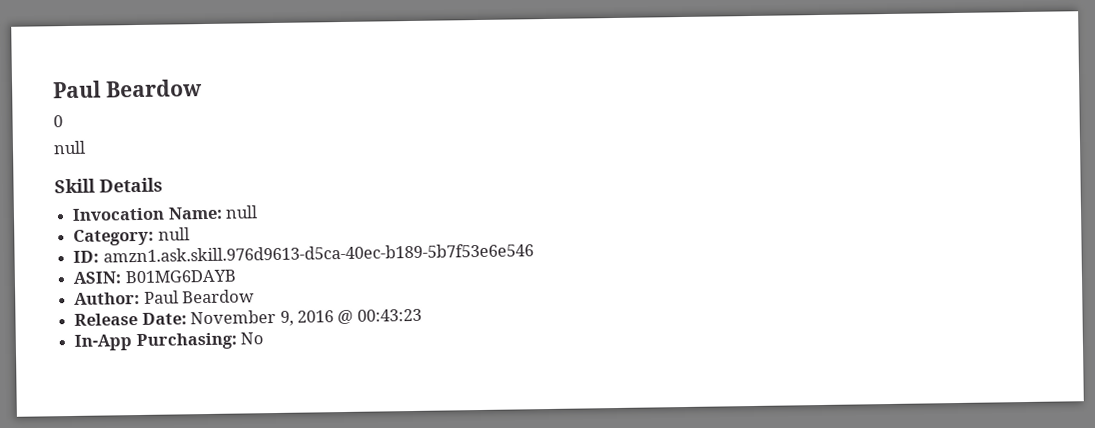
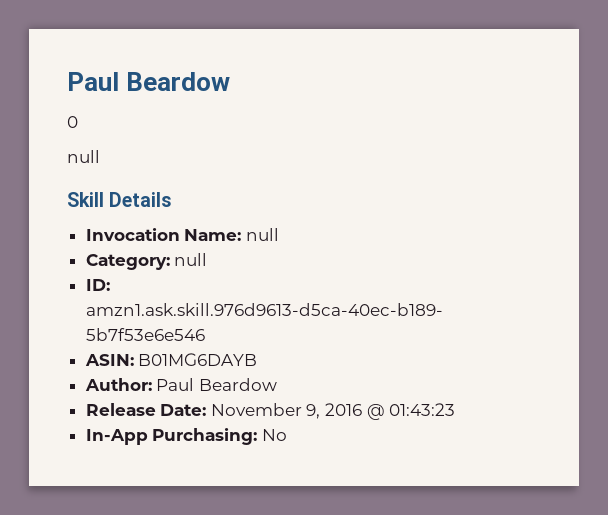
[356,308,422,322] 00:43:23 -> [389,403,456,416] 01:43:23

